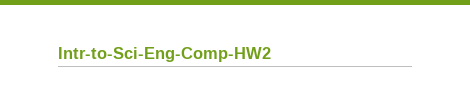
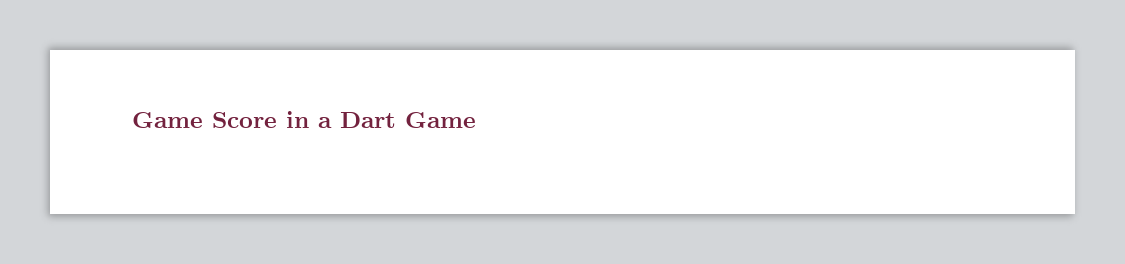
[58,47,271,62] Intr-to-Sci-Eng-Comp-HW2 -> [132,111,476,128] Game Score in a Dart Game

